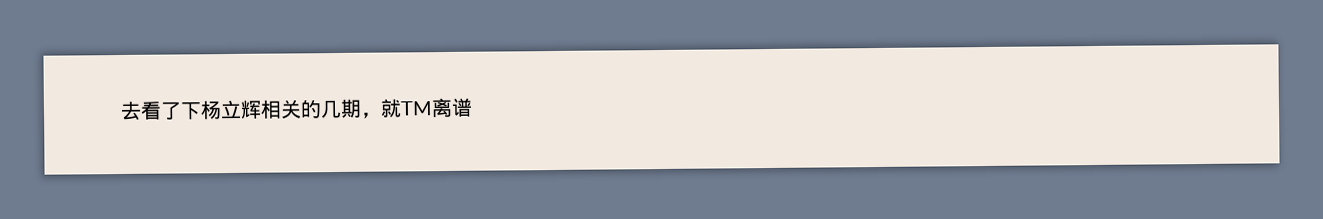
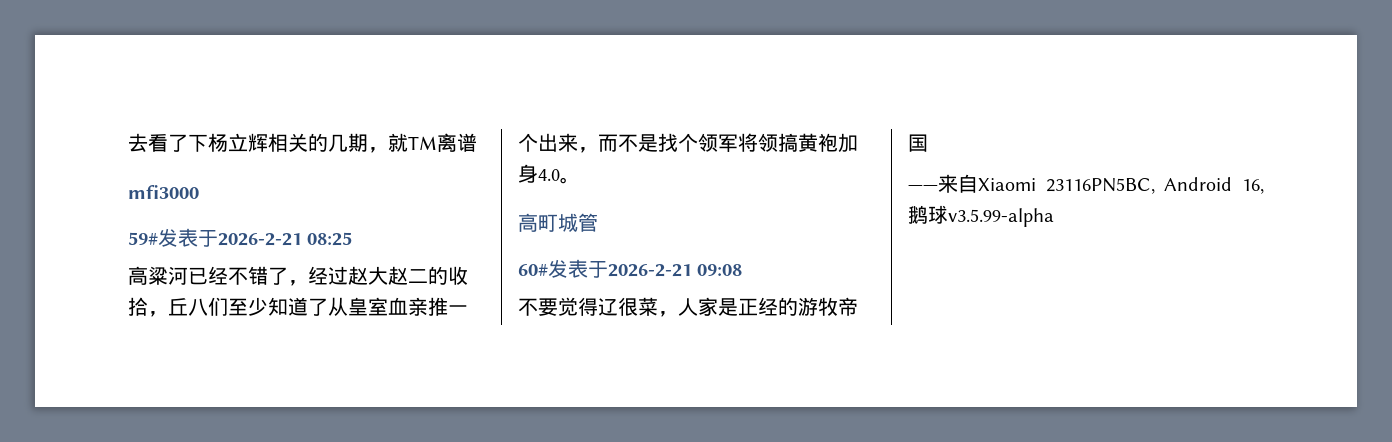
(473, 107) none -> [128,185,199,199] [128,228,353,247] [128,266,468,286] [128,297,468,317] [518,133,858,153] [518,164,580,184] [518,213,598,232] [518,259,743,278] [518,297,858,317] [908,134,928,152] [908,174,1264,194] [908,205,1054,227] // mfi3000 // 59#发表于2026-2-21 08:25 // 高粱河已经不错了，经过赵大赵二的收拾，丘八们至少知道了从皇室血亲推一个出来，而不是找个领军将领搞黄袍加身4.0。 // 高町城管 // 60#发表于2026-2-21 09:08 // 不要觉得辽很菜，人家是正经的游牧帝国 // ——来自Xiaomi 23116PN5BC, Android 16,鹅球v3.5.99-alpha

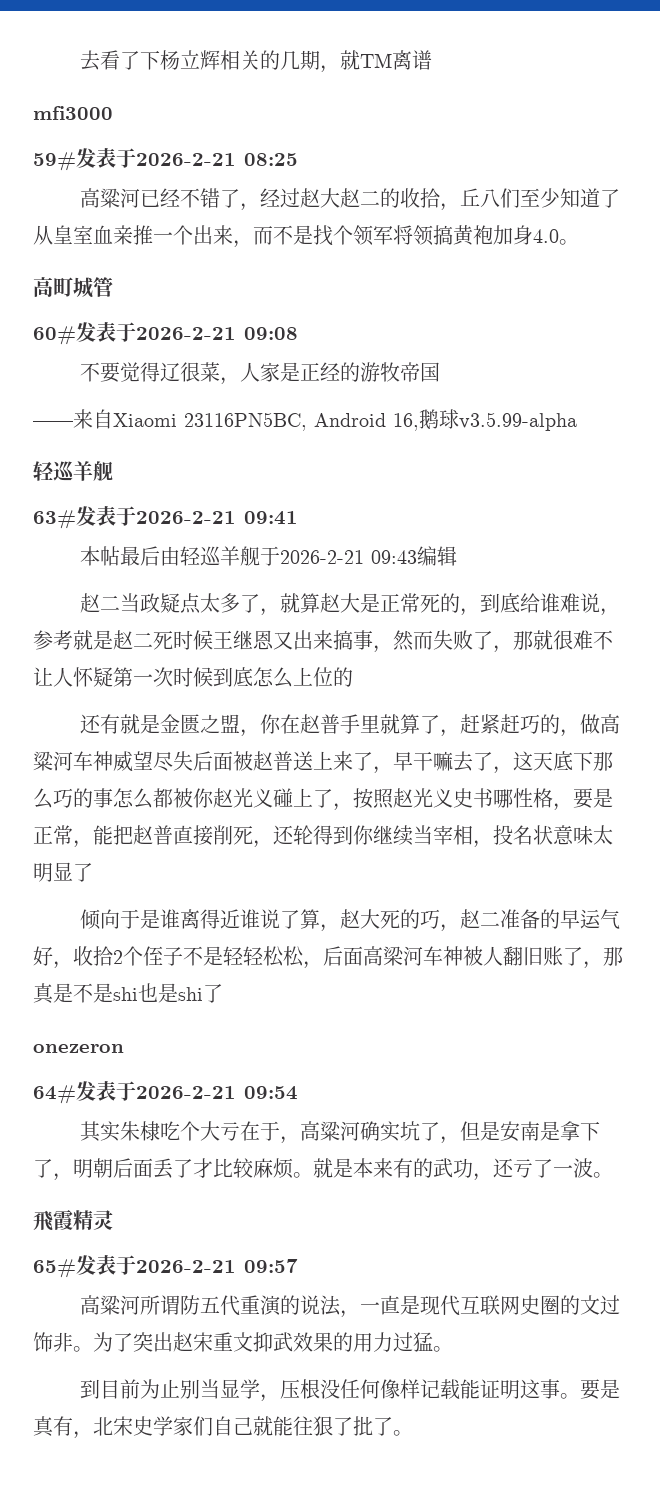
(1054, 217) none -> [33,461,113,481] [33,506,298,529] [80,546,458,566] [80,593,621,616] [33,630,613,653] [33,667,353,688] [80,714,621,737] [33,751,613,774] [33,788,613,811] [33,825,613,848] [33,862,93,882] [80,909,621,932] [33,946,623,969] [33,983,223,1004] [33,1044,124,1053] [33,1081,298,1104] [80,1121,601,1144] [33,1158,613,1181] [33,1210,113,1231] [33,1255,298,1278] [80,1295,621,1318] [33,1332,453,1352] [80,1379,621,1402] [33,1416,413,1439] // 轻巡羊舰 // 63#发表于2026-2-21 09:41 // 本帖最后由轻巡羊舰于2026-2-21 09:43编辑 // 赵二当政疑点太多了，就算赵大是正常死的，到底给谁难说，参考就是赵二死时候王继恩又出来搞事，然而失败了，那就很难不让人怀疑第一次时候到底怎么上位的 // 还有就是金匮之盟，你在赵普手里就算了，赶紧赶巧的，做高粱河车神威望尽失后面被赵普送上来了，早干嘛去了，这天底下那么巧的事怎么都被你赵光义碰上了，按照赵光义史书哪性格，要是正常，能把赵普直接削死，还轮得到你继续当宰相，投名状意味太明显了 // 倾向于是谁离得近谁说了算，赵大死的巧，赵二准备的早运气好，收拾2个侄子不是轻轻松松，后面高梁河车神被人翻旧账了，那真是不是shi也是shi了 // onezeron // 64#发表于2026-2-21 09:54 // 其实朱棣吃个大亏在于，高粱河确实坑了，但是安南是拿下了，明朝后面丢了才比较麻烦。就是本来有的武功，还亏了一波。 // 飛霞精灵 // 65#发表于2026-2-21 09:57 // 高粱河所谓防五代重演的说法，一直是现代互联网史圈的文过饰非。为了突出赵宋重文抑武效果的用力过猛。 // 到目前为止别当显学，压根没任何像样记载能证明这事。要是真有，北宋史学家们自己就能往狠了批了。

